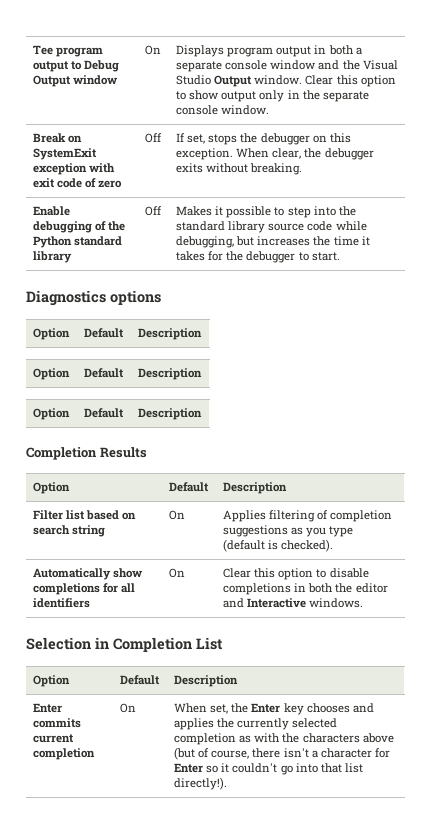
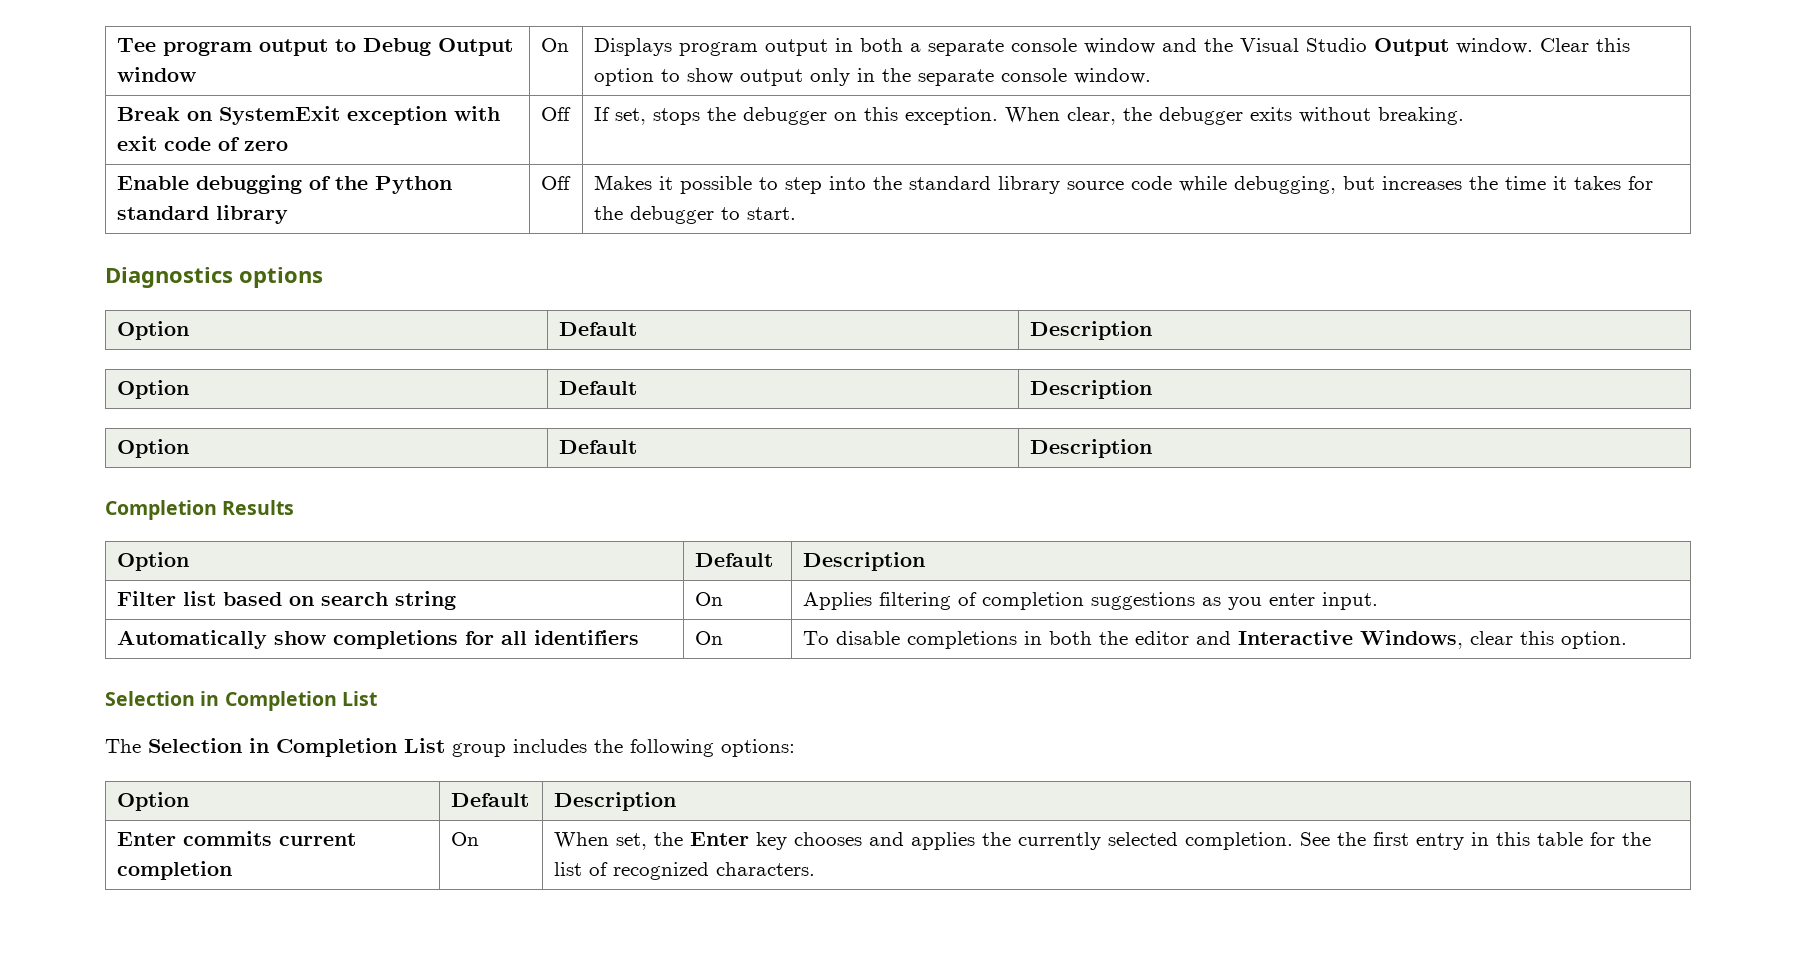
[329,526,354,537] [223,539,334,552] type (default is checked). -> [1268,592,1378,610] enter input.
[223,568,327,580] Clear this option to -> [802,631,829,645] To
[309,598,364,608] [26,637,223,652] windows. // Selection in Completion List -> [1359,630,1627,649] [105,691,377,711] [105,738,795,757] Windows, clear this option. // Selection in Completion List // The Selection in Completion List group includes the following options:
[174,733,394,745] [174,747,390,760] [174,763,363,775] [174,777,228,790] completion as with the characters above (but of course, there isn't a character for Enter so it couldn't go into that list directly!). -> [1184,832,1651,850] [553,862,815,880] completion. See the first entry in this table for the list of recognized characters.

